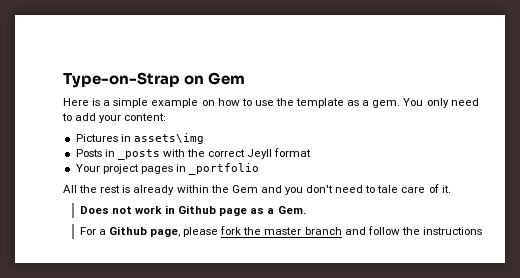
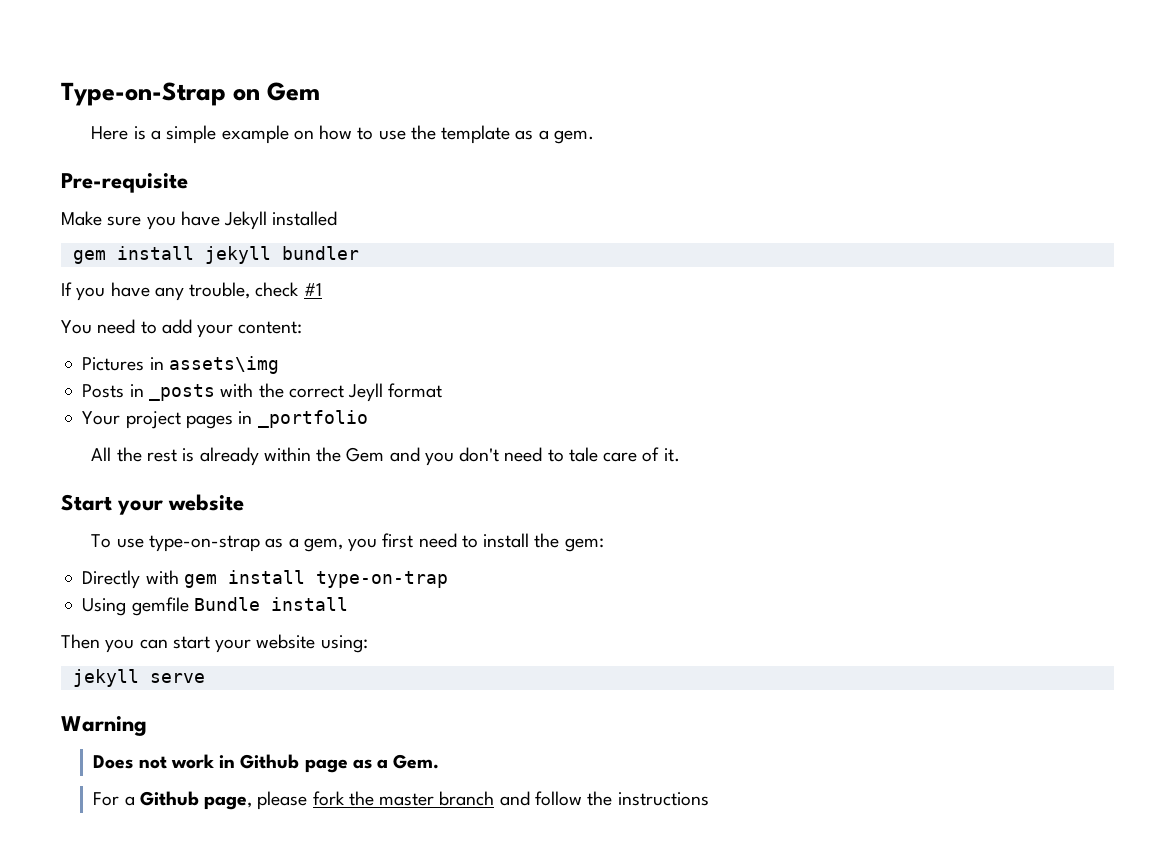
[403,98,449,108] You only -> [61,173,188,193] [61,211,338,230] [72,246,359,264] [61,282,322,301] [61,320,92,334] // Pre-requisite // Make sure you have Jekyll installed // gem install jekyll bundler // If you have any trouble, check #1 // You
(451, 189) none -> [61,494,245,515] [91,533,604,552] [82,570,448,589] [82,597,348,616] [61,634,368,653] [72,669,205,687] [61,716,147,736] // Start your website // To use type-on-strap as a gem, you first need to install the gem: // Directly with gem install type-on-trap // Using gemfile Bundle install // Then you can start your website using: // jekyll serve // Warning

